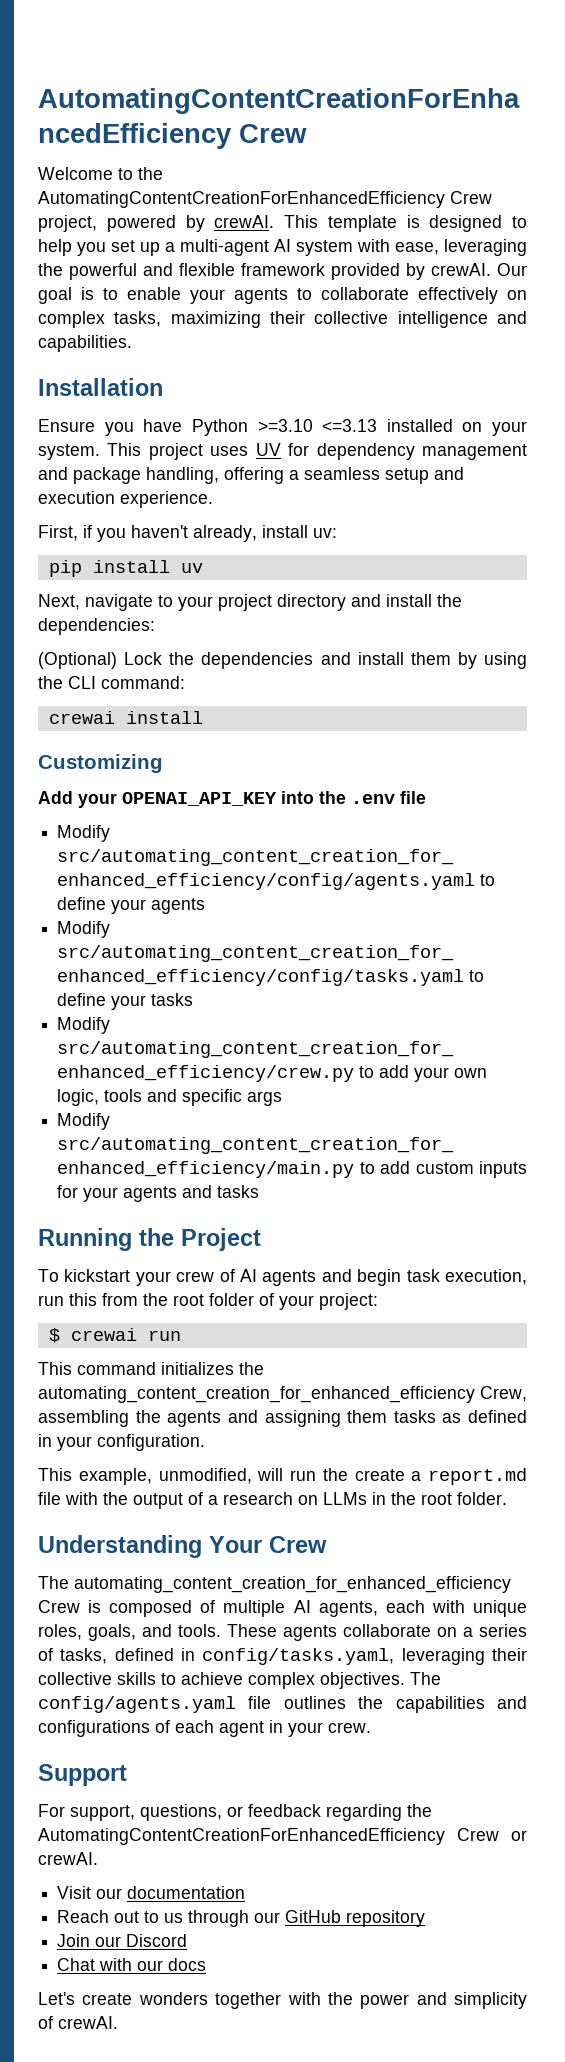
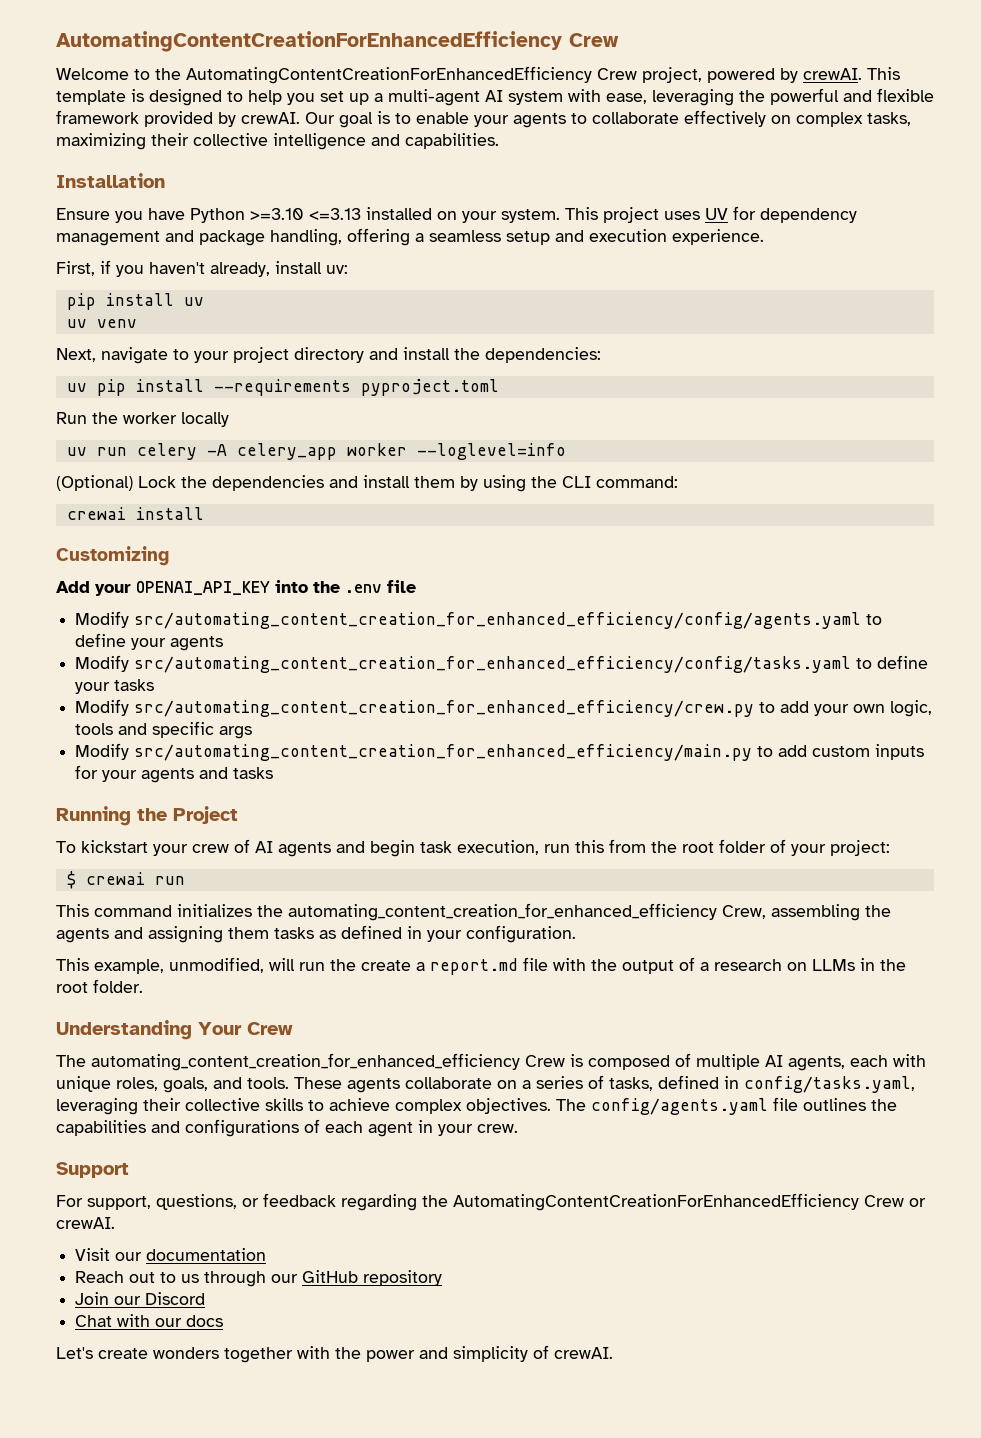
(203, 568) none -> [66,319,137,328] // uv venv
(155, 626) none -> [66,379,499,396] [56,412,229,427] [66,443,566,460] // uv pip install --requirements pyproject.toml // Run the worker locally // uv run celery -A celery_app worker --loglevel=info

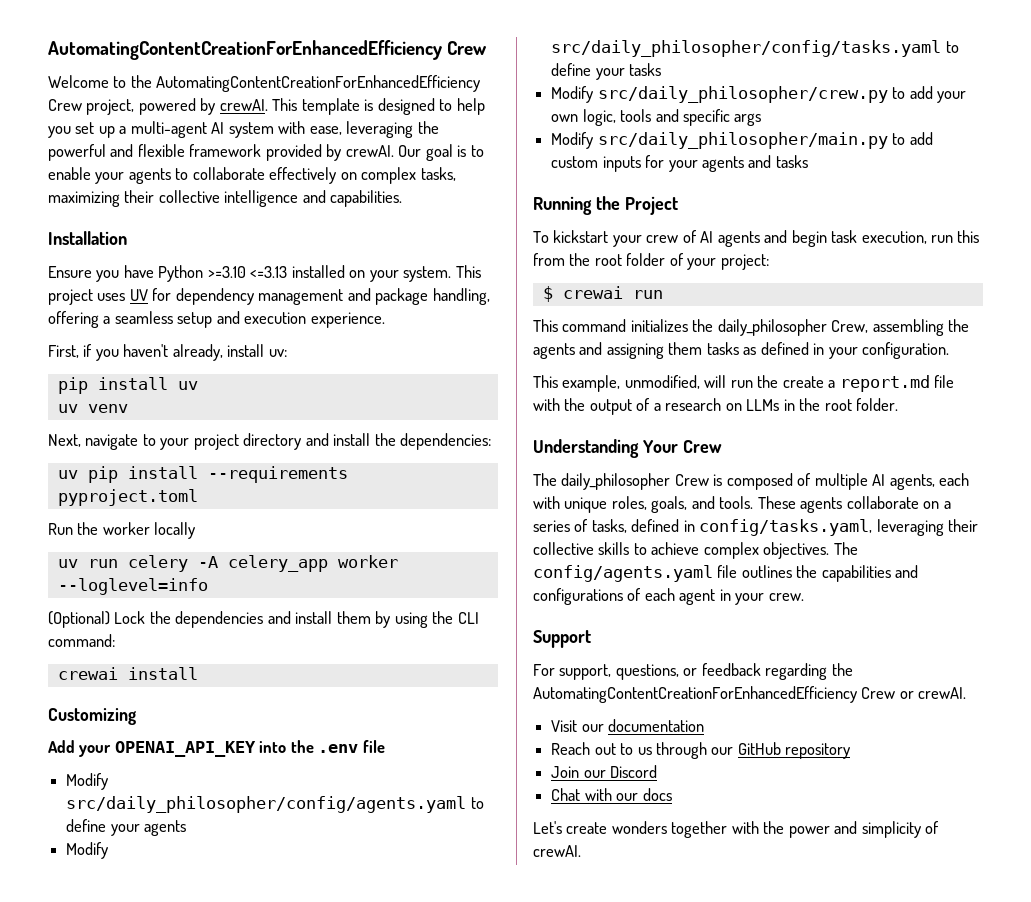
[134,612,862,629] src/automating_content_creation_for_enhanced_efficiency/config/agents.yaml -> [66,796,467,813] src/daily_philosopher/config/agents.yaml
[134,656,852,673] src/automating_content_creation_for_enhanced_efficiency/config/tasks.yaml -> [551,40,942,57] src/daily_philosopher/config/tasks.yaml
[134,700,755,717] src/automating_content_creation_for_enhanced_efficiency/crew.py -> [597,86,888,103] src/daily_philosopher/crew.py
[134,744,753,761] src/automating_content_creation_for_enhanced_efficiency/main.py -> [597,132,888,149] src/daily_philosopher/main.py
[288,903,717,921] automating_content_creation_for_enhanced_efficiency -> [717,319,827,336] daily_philosopher
[91,1053,520,1071] automating_content_creation_for_enhanced_efficiency -> [561,473,671,490] daily_philosopher

